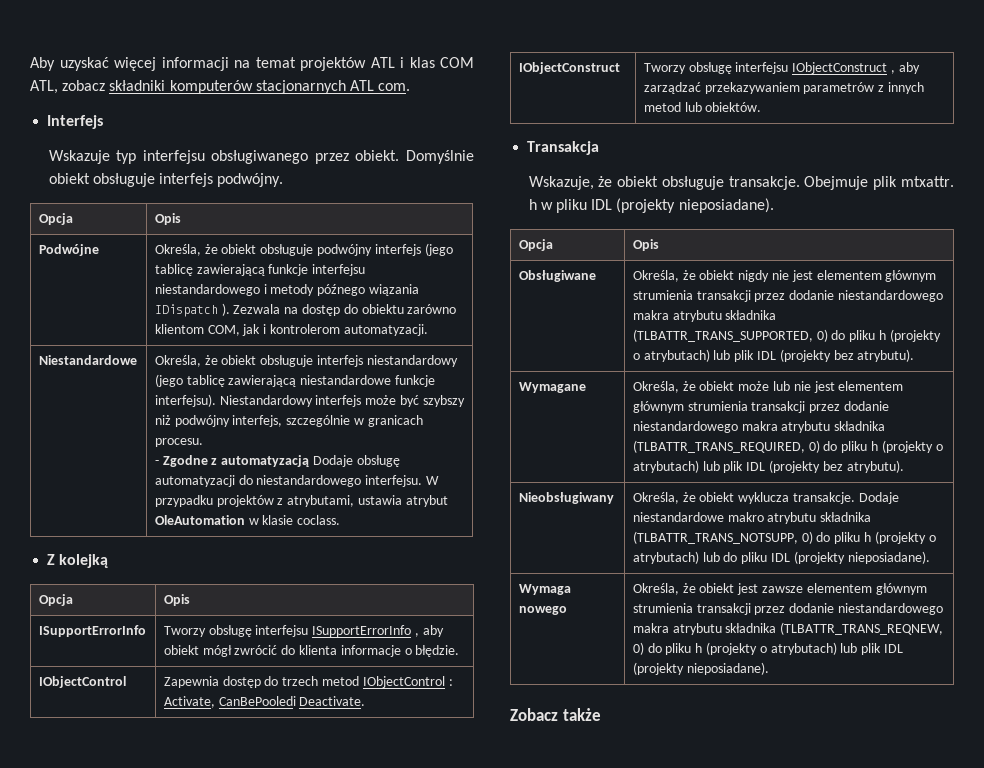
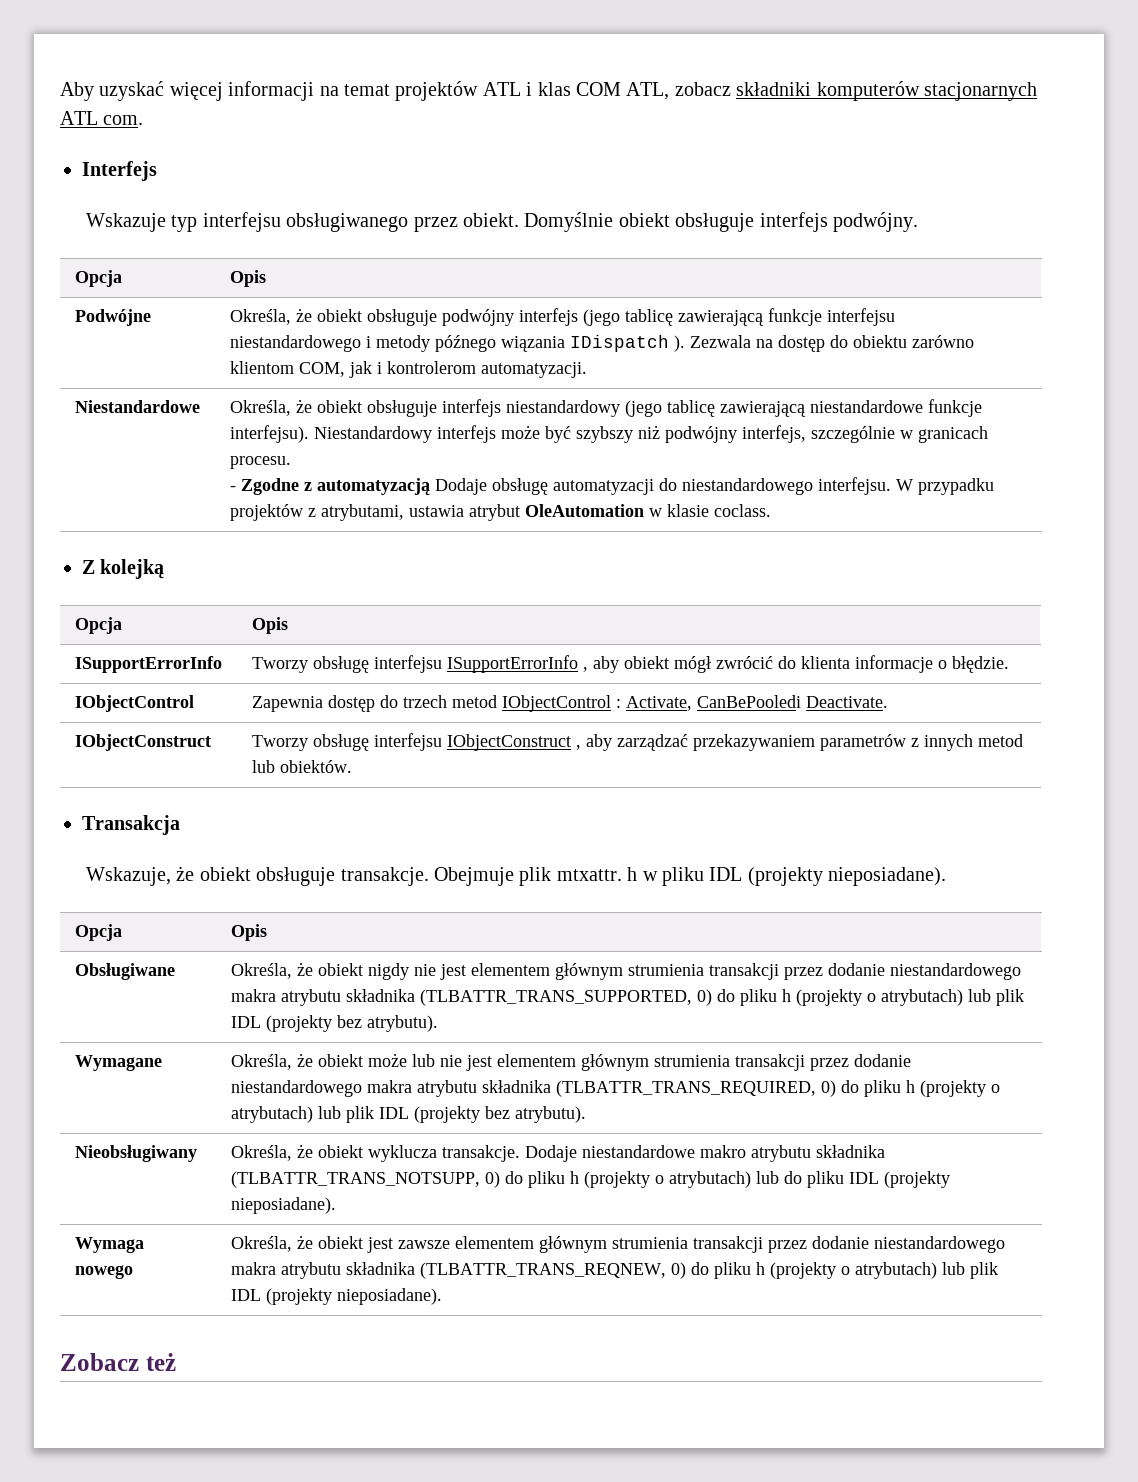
[562,708,601,721] także -> [145,1353,176,1371] też

